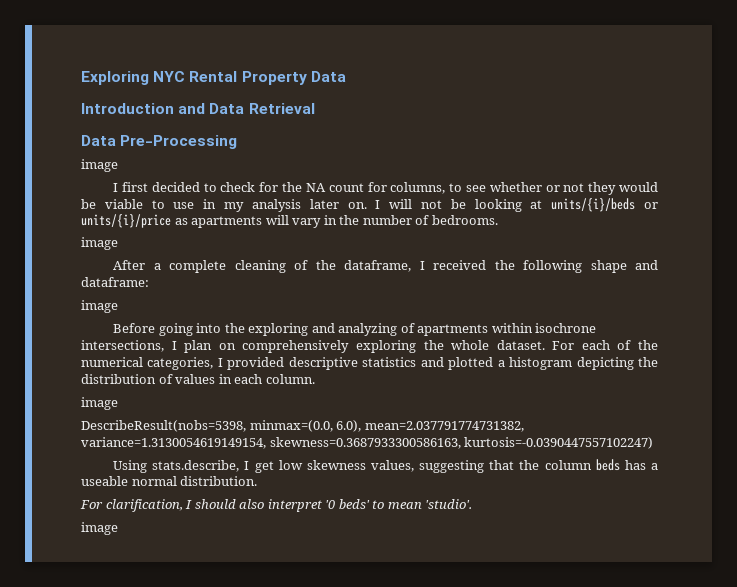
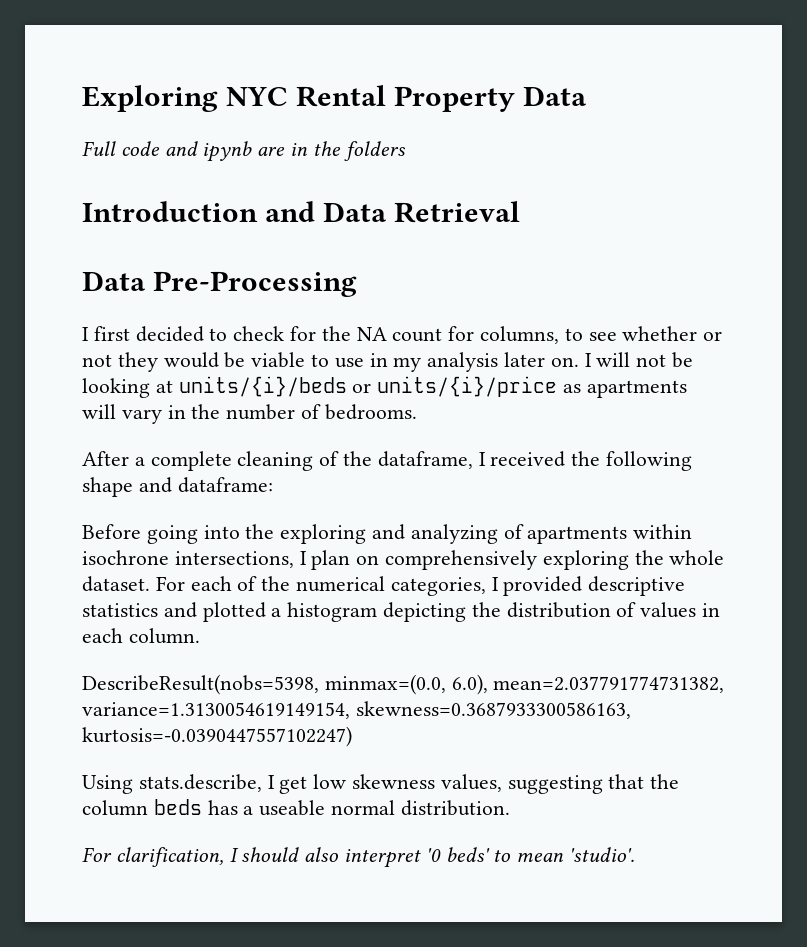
(346, 76) none -> [82,141,406,162] // Full code and ipynb are in the folders
[81,159,118,172] // image -> (358, 284) none
[81,237,118,250] // image -> (417, 412) none
[81,300,118,313] // image -> (273, 485) none
[81,397,118,410] // image -> (200, 636) none
[81,522,118,535] // image -> (636, 854) none

